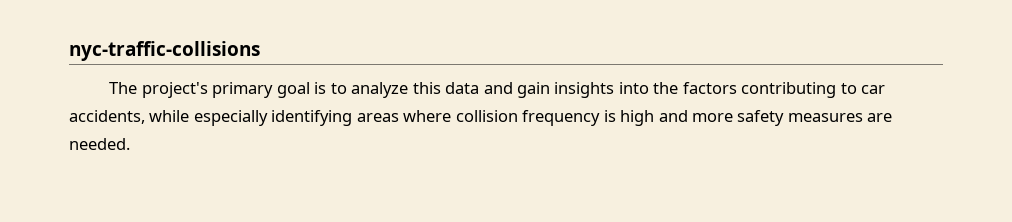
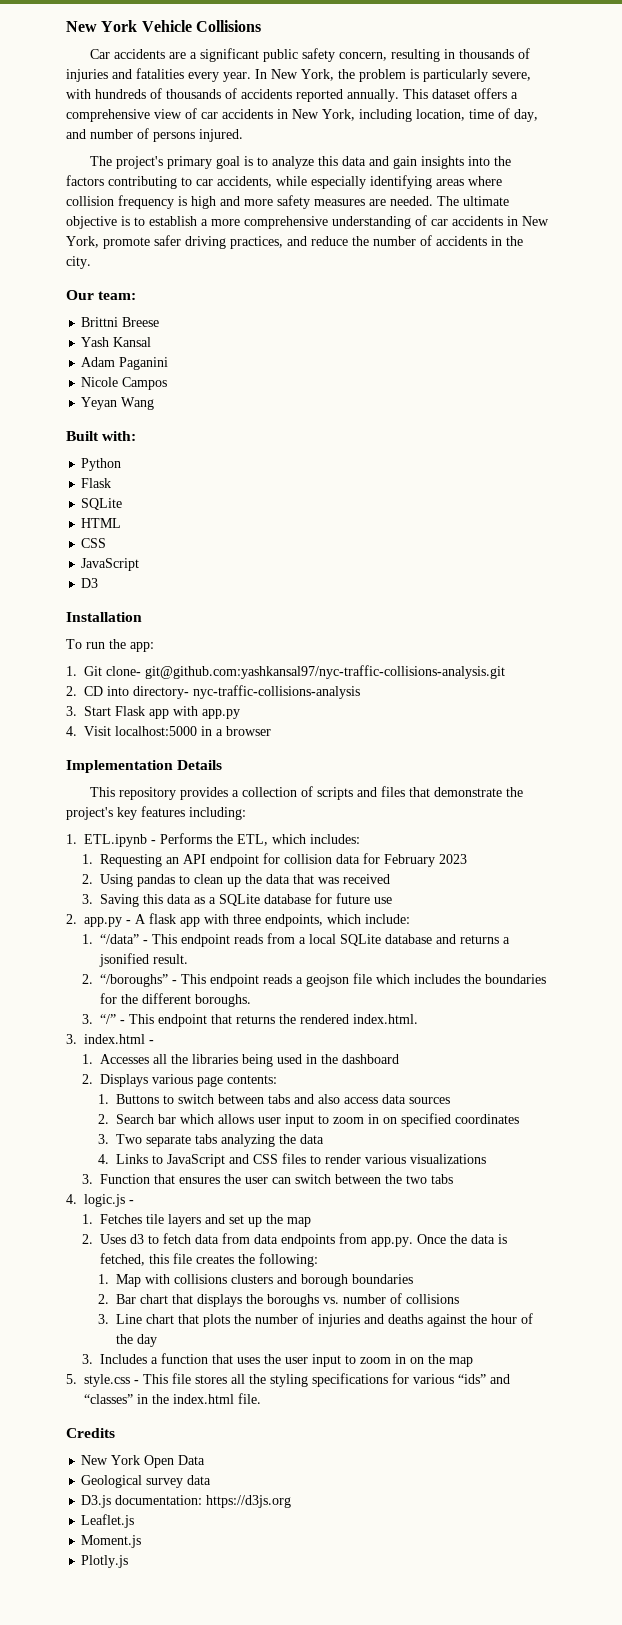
[69,41,260,61] nyc-traffic-collisions -> [66,20,261,32] [89,48,530,62] [66,68,531,82] [66,88,518,102] [66,108,538,122] [66,128,243,142] New York Vehicle Collisions // Car accidents are a significant public safety concern, resulting in thousands of injuries and fatalities every year. In New York, the problem is particularly severe, with hundreds of thousands of accidents reported annually. This dataset offers a comprehensive view of car accidents in New York, including location, time of day, and number of persons injured.
(130, 144) none -> [437,196,509,206] [66,215,549,229] [66,235,523,249] [66,256,91,269] [66,290,137,300] [81,317,160,327] [81,337,152,347] [81,357,169,370] [81,377,168,390] [81,397,155,410] [66,431,137,441] [81,458,122,471] [81,478,112,488] [81,498,123,510] [81,518,122,528] [81,538,107,548] [81,558,140,571] [81,578,99,588] [66,612,142,622] [66,639,154,652] [66,665,505,679] [66,685,360,699] [66,706,240,719] [66,726,271,736] [66,760,223,773] [89,786,523,800] [66,806,246,820] [66,833,360,847] [82,853,468,867] [82,874,391,887] [82,893,393,907] [66,913,410,927] [82,933,511,947] [99,953,189,967] [82,973,547,987] [100,993,252,1007] [82,1014,419,1027] [66,1034,154,1044] [82,1054,400,1067] [82,1074,278,1087] [98,1094,451,1104] [98,1113,520,1127] [98,1134,325,1147] [98,1153,487,1167] [82,1174,454,1184] [66,1194,134,1207] [82,1214,312,1227] [82,1233,508,1247] [100,1253,319,1267] [98,1274,414,1287] [98,1293,460,1307] [98,1313,534,1327] [116,1334,158,1347] [82,1353,474,1367] [66,1373,510,1387] [84,1393,261,1404] [66,1428,115,1438] [81,1455,206,1468] [81,1475,212,1488] [81,1495,292,1508] [81,1514,135,1528] [81,1535,142,1548] [81,1555,129,1568] The ultimate objective is to establish a more comprehensive understanding of car accidents in New York, promote safer driving practices, and reduce the number of accidents in the city. // Our team: // Brittni Breese // Yash Kansal // Adam Paganini // Nicole Campos // Yeyan Wang // Built with: // Python // Flask // SQLite // HTML // CSS // JavaScript // D3 // Installation // To run the app: // 1. Git clone- git@github.com:yashkansal97/nyc-traffic-collisions-analysis.git // 2. CD into directory- nyc-traffic-collisions-analysis // 3. Start Flask app with app.py // 4. Visit localhost:5000 in a browser // Implementation Details // This repository provides a collection of scripts and files that demonstrate the project's key features including: // 1. ETL.ipynb - Performs the ETL, which includes: // 1. Requesting an API endpoint for collision data for February 2023 // 2. Using pandas to clean up the data that was received // 3. Saving this data as a SQLite database for future use // 2. app.py - A flask app with three endpoints, which include: // 1. “/data” - This endpoint reads from a local SQLite database and returns a jsonified result. // 2. “/boroughs” - This endpoint reads a geojson file which includes the boundaries for the different boroughs. // 3. “/” - This endpoint that returns the rendered index.html. // 3. index.html - // 1. Accesses all the libraries being used in the dashboard // 2. Displays various page contents: // 1. Buttons to switch between tabs and also access data sources // 2. Search bar which allows user input to zoom in on specified coordinates // 3. Two separate tabs analyzing the data // 4. Links to JavaScript and CSS files to render various visualizations // 3. Function that ensures the user can switch between the two tabs // 4. logic.js - // 1. Fetches tile layers and set up the map // 2. Uses d3 to fetch data from data endpoints from app.py. Once the data is fetched, this file creates the following: // 1. Map with collisions clusters and borough boundaries // 2. Bar chart that displays the boroughs vs. number of collisions // 3. Line chart that plots the number of injuries and deaths against the hour of the day // 3. Includes a function that uses the user input to zoom in on the map // 5. style.css - This file stores all the styling specifications for various “ids” and “classes” in the index.html file. // Credits // New York Open Data // Geological survey data // D3.js documentation: https://d3js.org // Leaflet.js // Moment.js // Plotly.js

